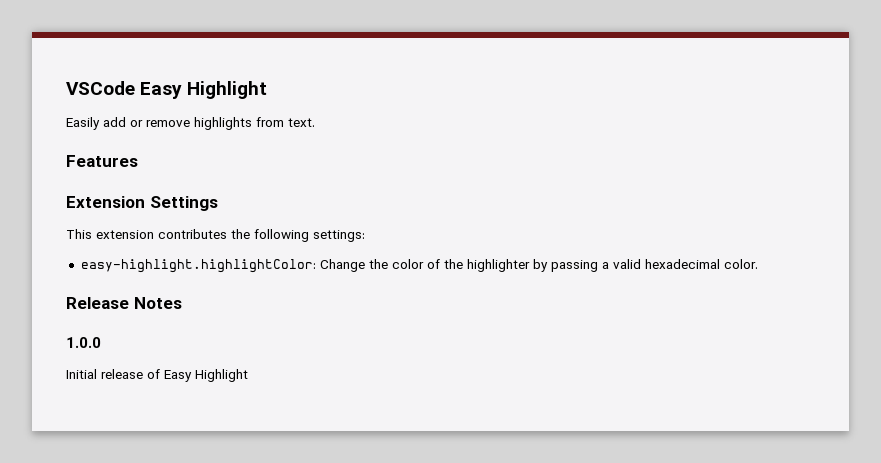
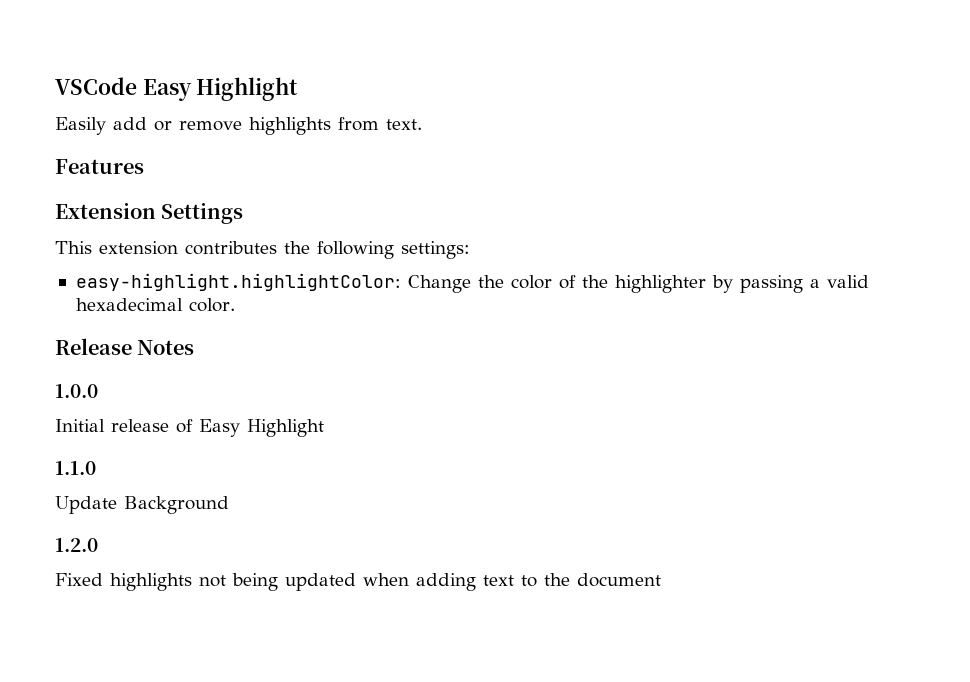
(248, 375) none -> [55,461,96,475] [55,496,229,514] [55,538,98,552] [55,573,661,591] // 1.1.0 // Update Background // 1.2.0 // Fixed highlights not being updated when adding text to the document

